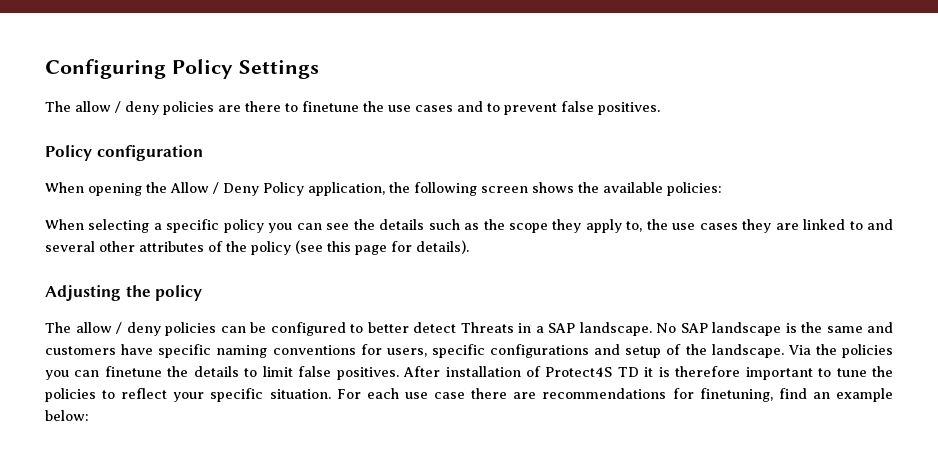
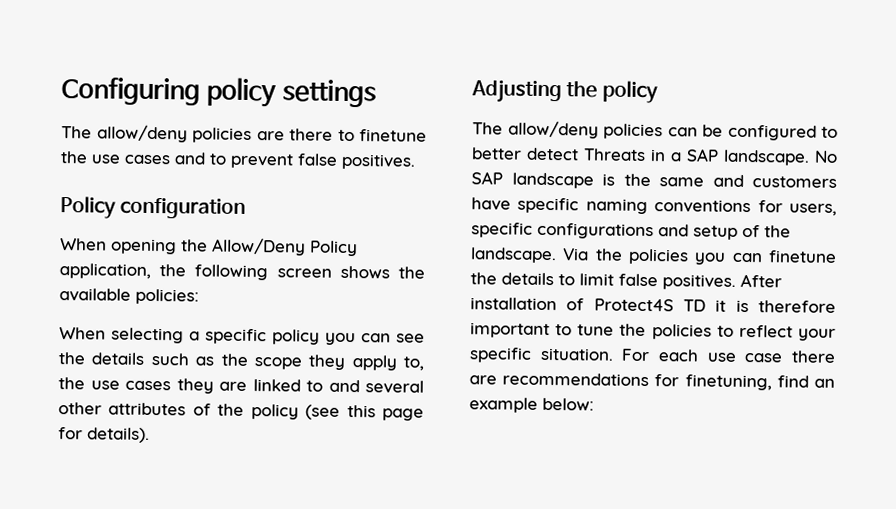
[171,59,319,79] [45,101,159,115] Policy Settings // The allow / deny -> [206,77,377,108] [61,124,188,143] policy settings // The allow/deny
[170,182,259,196] Allow / Deny -> [211,237,306,256] Allow/Deny
[75,322,161,336] allow / deny -> [507,120,599,139] allow/deny

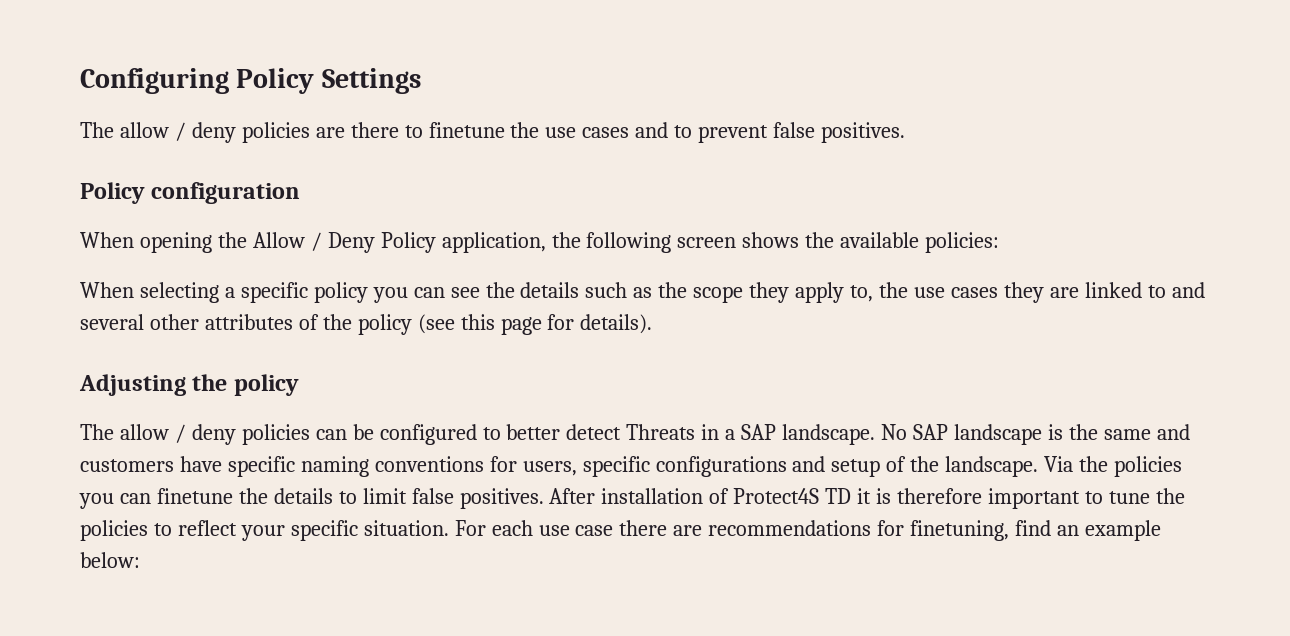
[206,77,377,108] [61,124,188,143] policy settings // The allow/deny -> [236,68,421,94] [80,122,236,143] Policy Settings // The allow / deny
[211,237,306,256] Allow/Deny -> [252,232,375,253] Allow / Deny
[507,120,599,139] allow/deny -> [119,424,236,445] allow / deny

